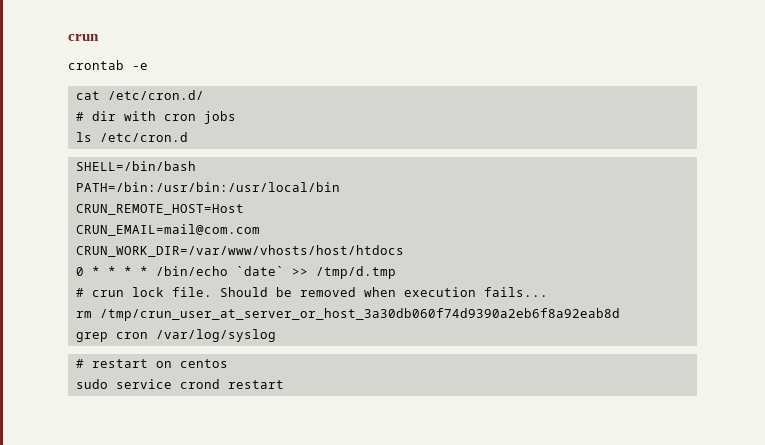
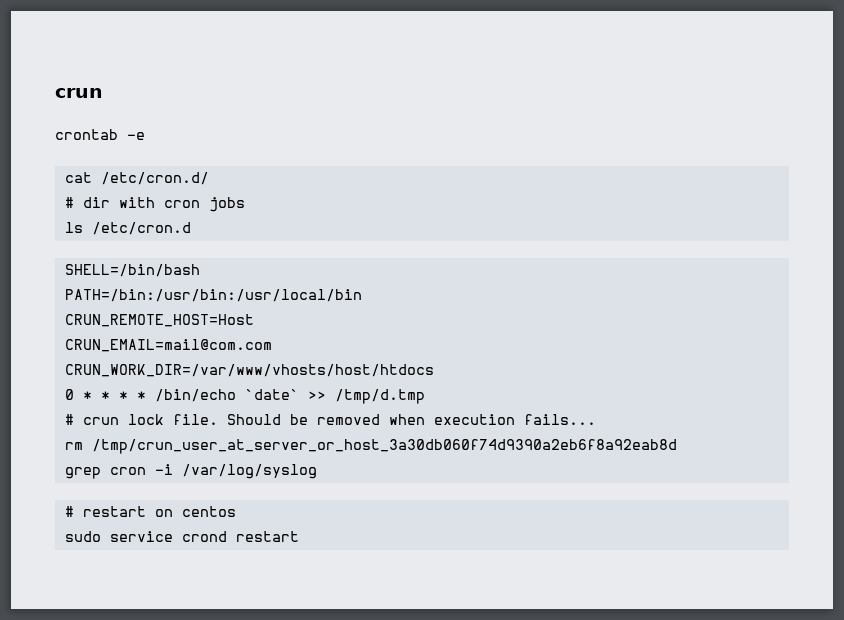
(148, 335) none -> [154,464,173,475] -i

